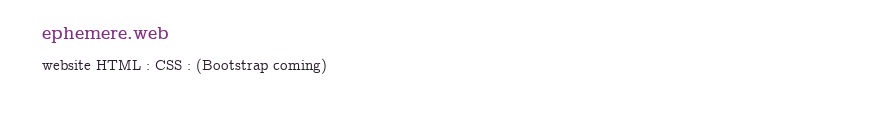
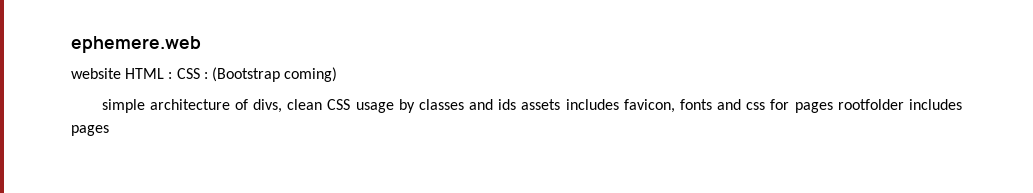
(327, 66) none -> [101,99,962,113] [71,125,109,136] // simple architecture of divs, clean CSS usage by classes and ids assets includes favicon, fonts and css for pages rootfolder includes pages

